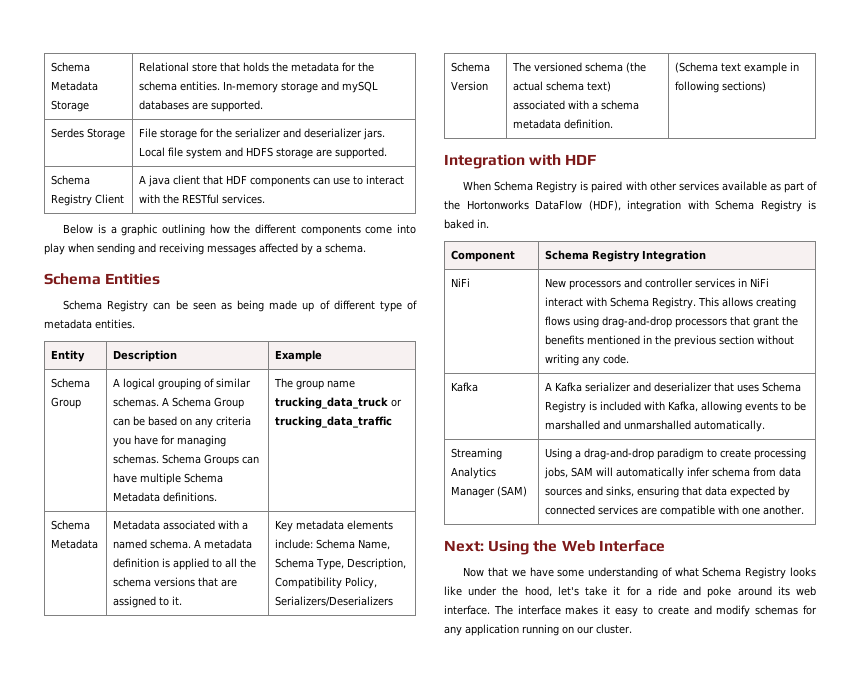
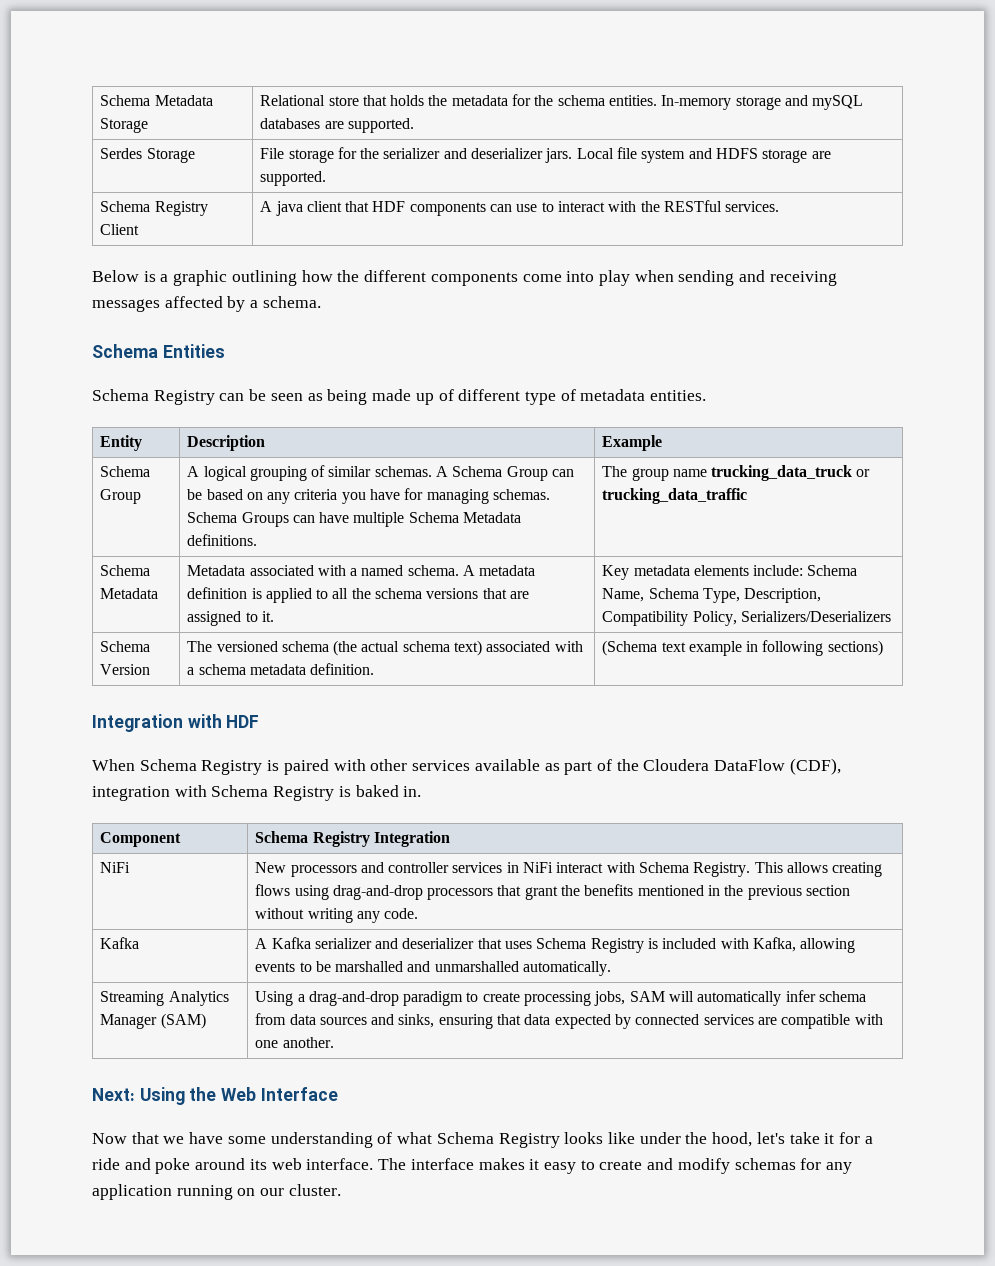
[466,200,621,211] Hortonworks DataFlow (HDF), -> [643,758,841,775] Cloudera DataFlow (CDF),

